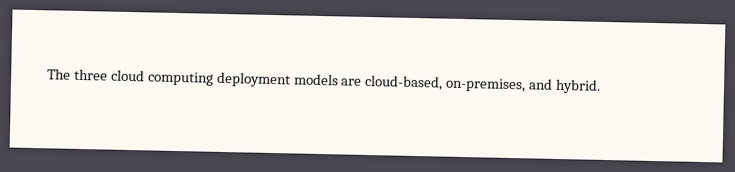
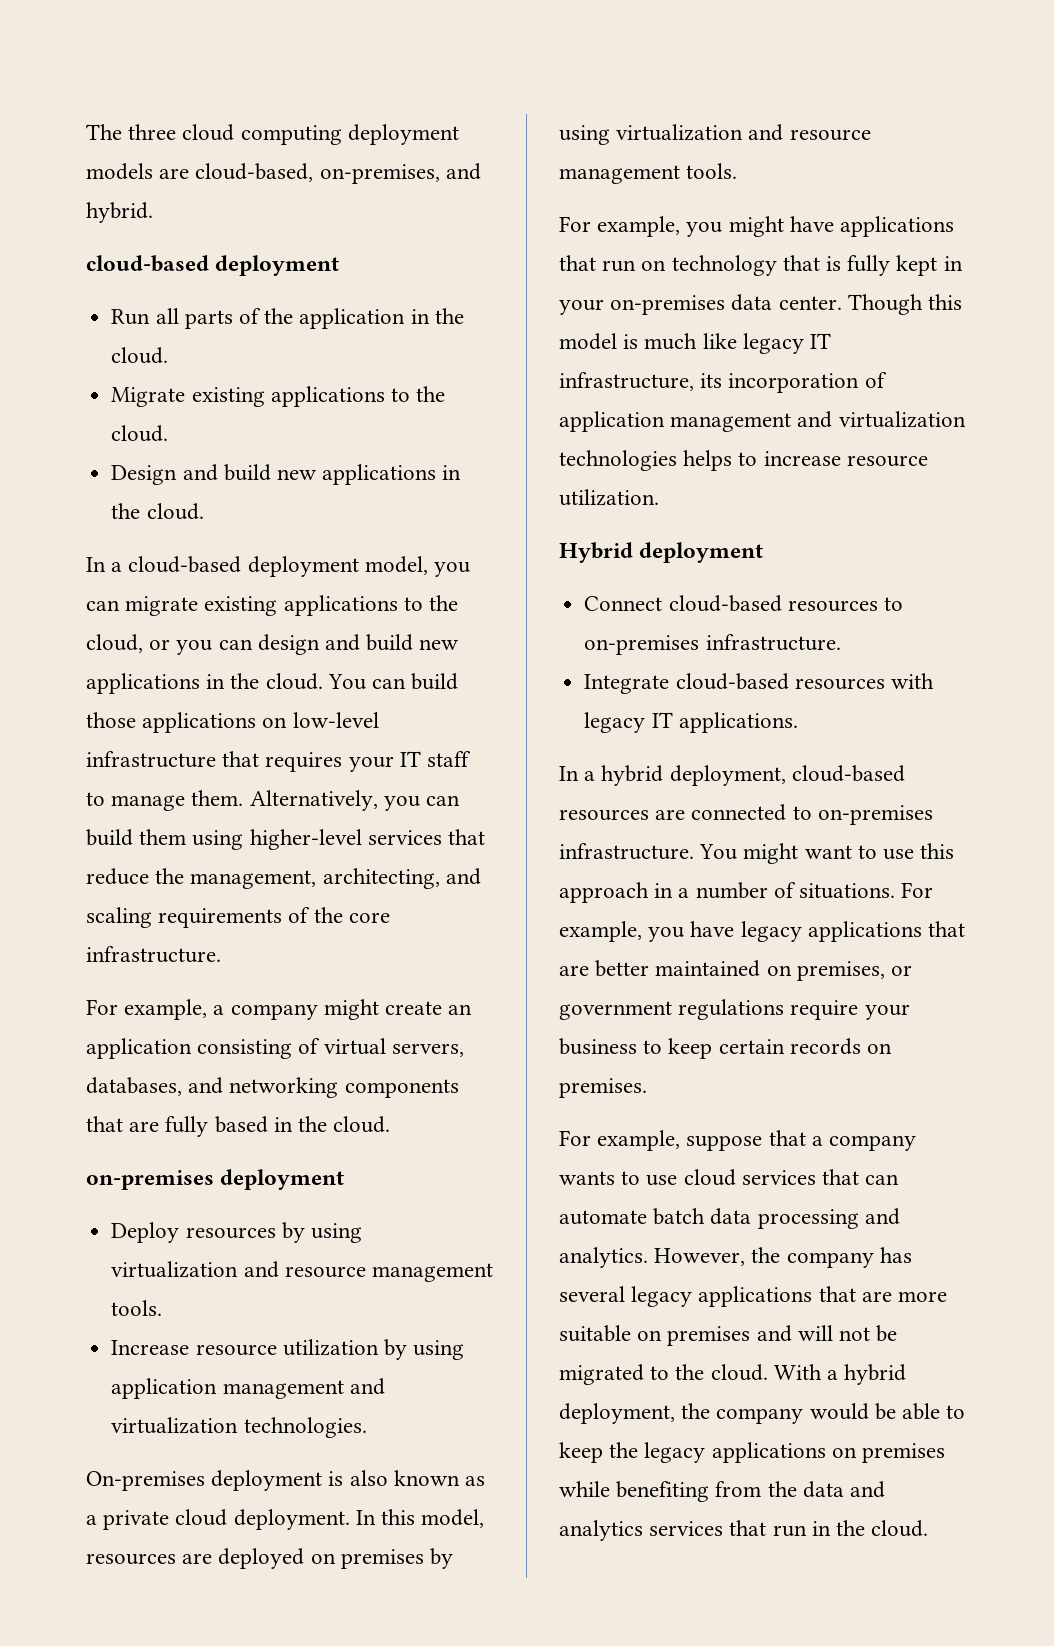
(602, 86) none -> [86,255,340,276] [111,308,464,329] [111,347,169,364] [111,386,446,407] [111,425,169,442] [111,464,462,485] [111,503,204,520] [86,556,471,577] [86,595,459,616] [86,634,460,655] [86,673,459,694] [86,712,379,733] [86,751,472,772] [86,790,461,811] [86,829,486,850] [86,868,481,889] [86,907,390,928] [86,946,221,963] [86,999,473,1020] [86,1038,464,1059] [86,1077,459,1098] [86,1116,391,1137] [86,1169,345,1190] [111,1222,362,1243] [111,1261,493,1282] [111,1300,163,1316] [111,1339,465,1360] [111,1378,385,1399] [111,1417,367,1438] [86,1470,486,1491] [86,1509,485,1530] [86,1548,454,1569] [559,124,871,145] [559,163,738,184] [559,216,955,237] [559,255,963,276] [559,294,963,315] [559,333,832,354] [559,372,887,393] [559,411,966,432] [559,450,928,471] [559,489,659,506] [559,542,764,563] [584,595,903,612] [584,634,841,655] [584,673,934,694] [584,712,798,733] [559,765,905,786] [559,804,933,825] [559,843,955,864] [559,882,934,903] [559,921,966,942] [559,960,913,981] [559,999,910,1020] [559,1038,893,1059] [559,1078,647,1098] [559,1130,917,1151] [559,1169,900,1186] [559,1208,900,1229] [559,1247,912,1268] [559,1286,948,1307] [559,1325,898,1346] [559,1364,907,1385] [559,1403,966,1424] [559,1442,946,1463] [559,1481,886,1502] [559,1520,929,1541] // cloud-based deployment // Run all parts of the application in the cloud. // Migrate existing applications to the cloud. // Design and build new applications in the cloud. // In a cloud-based deployment model, you can migrate existing applications to the cloud, or you can design and build new applications in the cloud. You can build those applications on low-level infrastructure that requires your IT staff to manage them. Alternatively, you can build them using higher-level services that reduce the management, architecting, and scaling requirements of the core infrastructure. // For example, a company might create an application consisting of virtual servers, databases, and networking components that are fully based in the cloud. // on-premises deployment // Deploy resources by using virtualization and resource management tools. // Increase resource utilization by using application management and virtualization technologies. // On-premises deployment is also known as a private cloud deployment. In this model, resources are deployed on premises by using virtualization and resource management tools. // For example, you might have applications that run on technology that is fully kept in your on-premises data center. Though this model is much like legacy IT infrastructure, its incorporation of application management and virtualization technologies helps to increase resource utilization. // Hybrid deployment // Connect cloud-based resources to on-premises infrastructure. // Integrate cloud-based resources with legacy IT applications. // In a hybrid deployment, cloud-based resources are connected to on-premises infrastructure. You might want to use this approach in a number of situations. For example, you have legacy applications that are better maintained on premises, or government regulations require your business to keep certain records on premises. // For example, suppose that a company wants to use cloud services that can automate batch data processing and analytics. However, the company has several legacy applications that are more suitable on premises and will not be migrated to the cloud. With a hybrid deployment, the company would be able to keep the legacy applications on premises while benefiting from the data and analytics services that run in the cloud.

